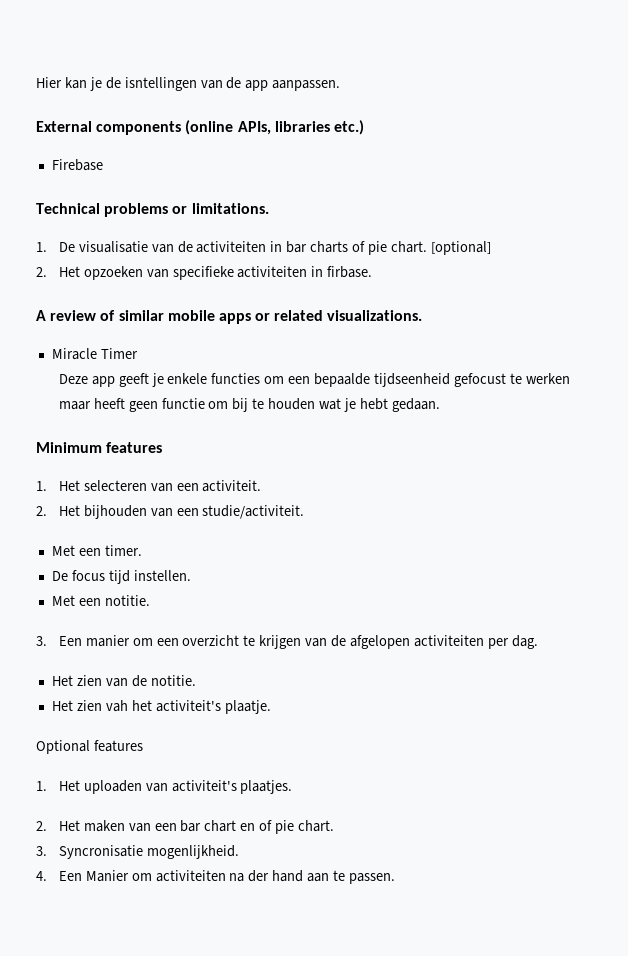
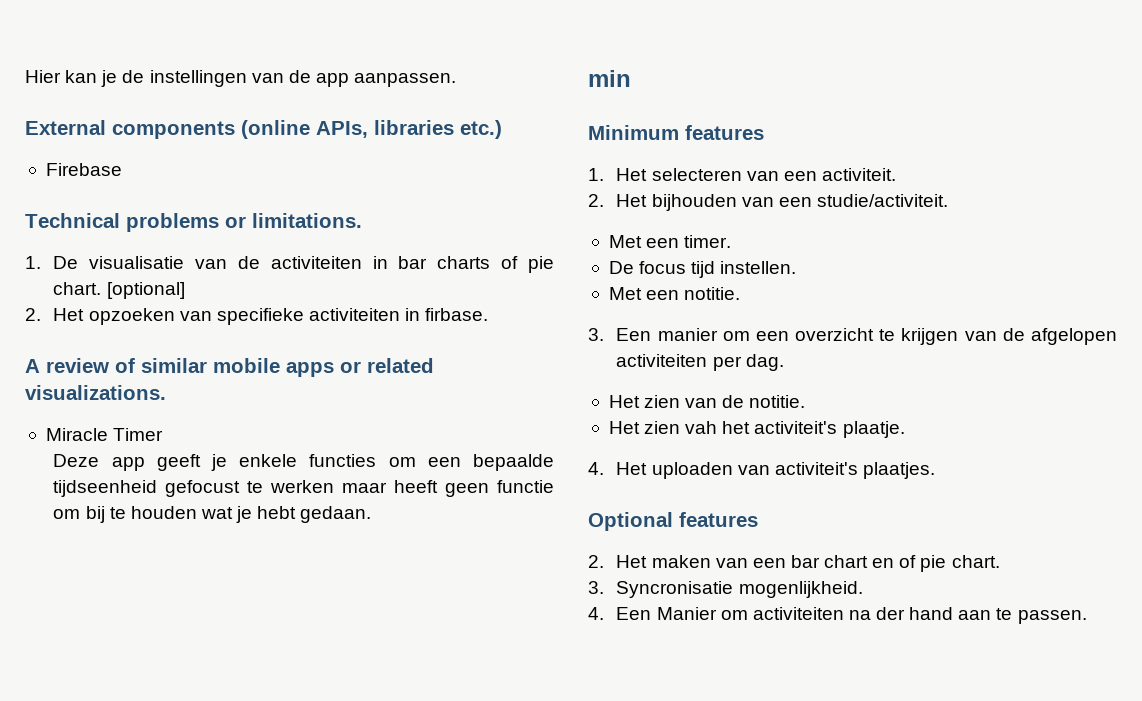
[124,77,197,91] isntellingen -> [149,70,247,87] instellingen
(440, 405) none -> [588,70,631,87] // min
[36,740,143,754] [36,781,47,791] Optional features // 1. -> [588,462,604,475] 4.
(293, 787) none -> [588,512,758,531] // Optional features

